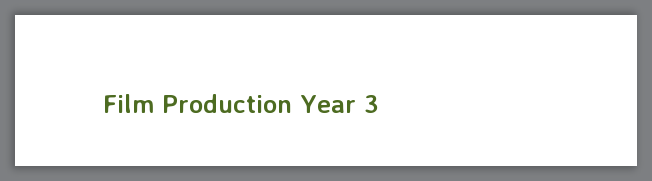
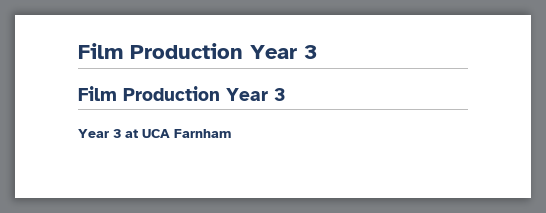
[103,94,379,113] Film Production Year 3 -> [78,43,317,59] [78,86,286,101] [78,129,231,138] Film Production Year 3 // Film Production Year 3 // Year 3 at UCA Farnham

